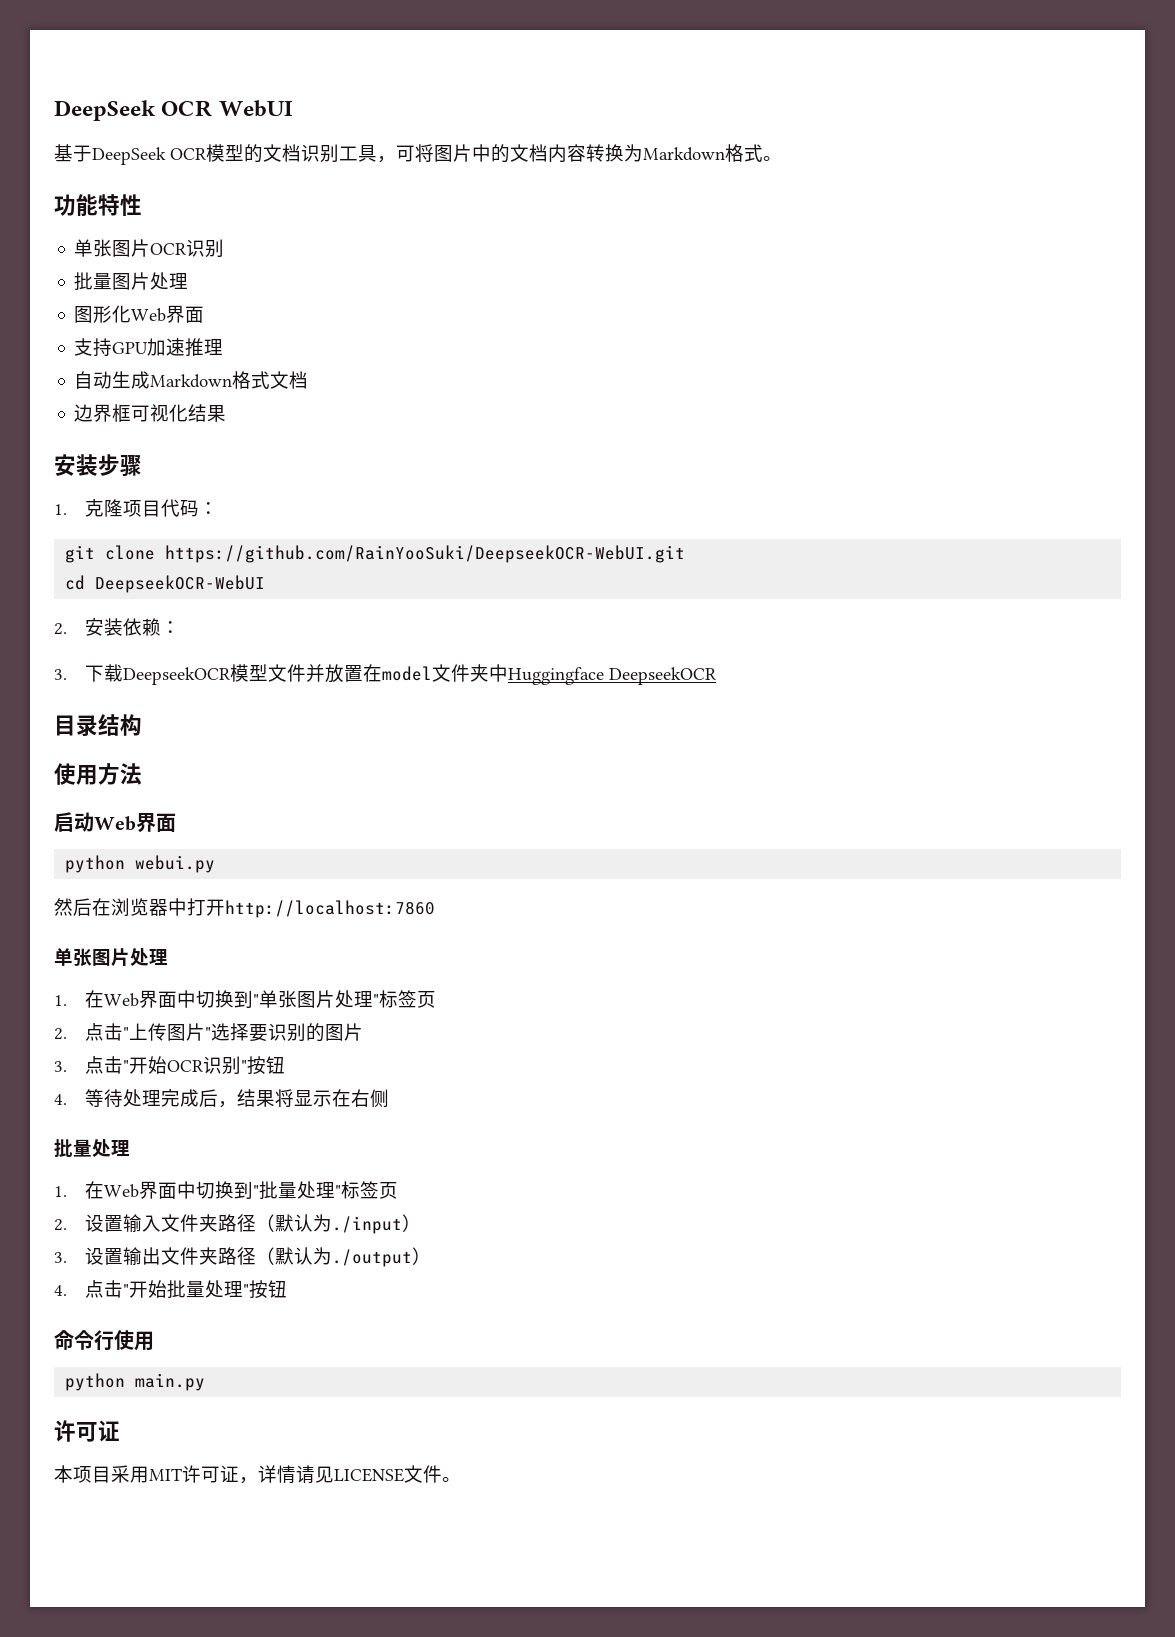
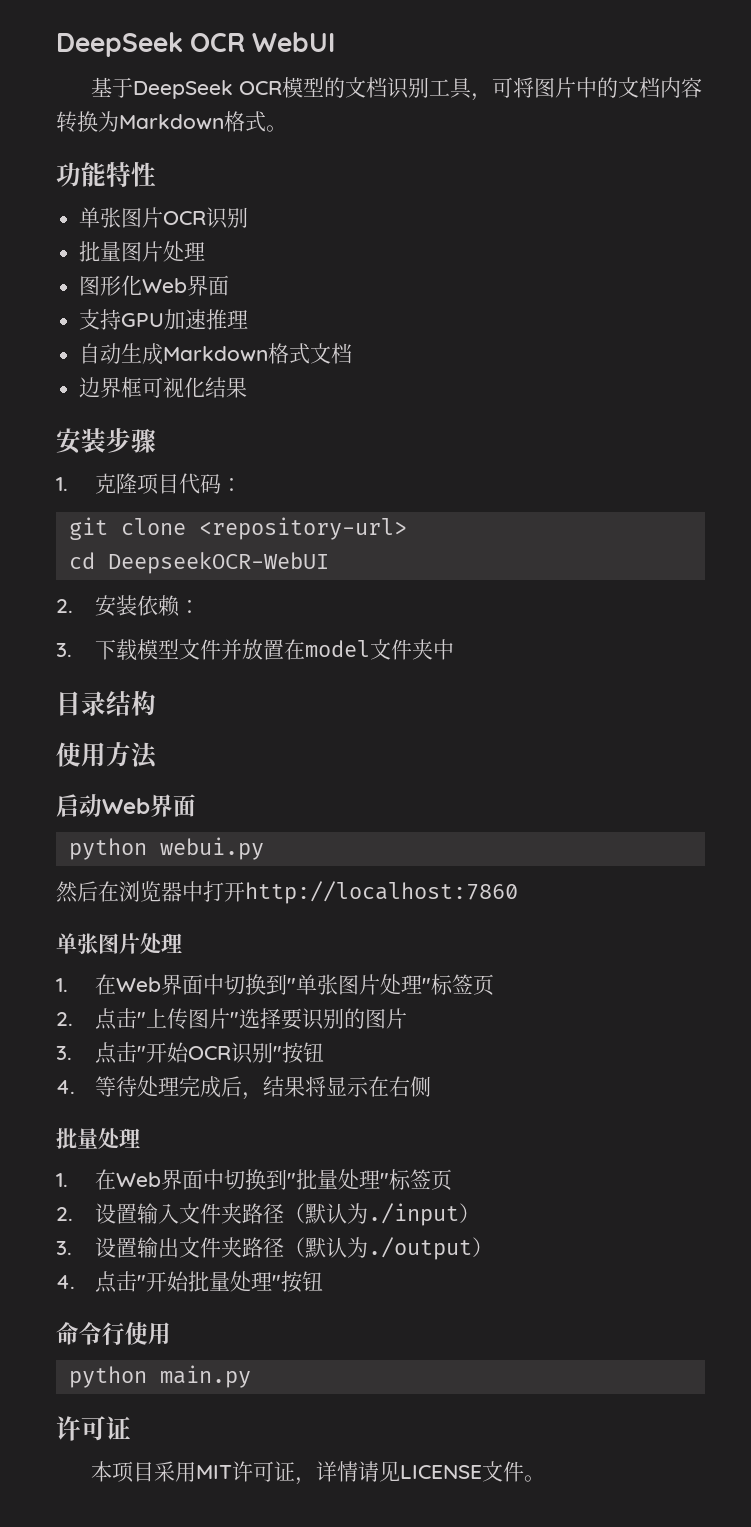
[165,545,686,563] https://github.com/RainYooSuki/DeepseekOCR-WebUI.git -> [198,517,407,540] <repository-url>
[122,667,230,685] DeepseekOCR -> (138, 650) none
[507,667,716,685] Huggingface DeepseekOCR -> (455, 649) none

